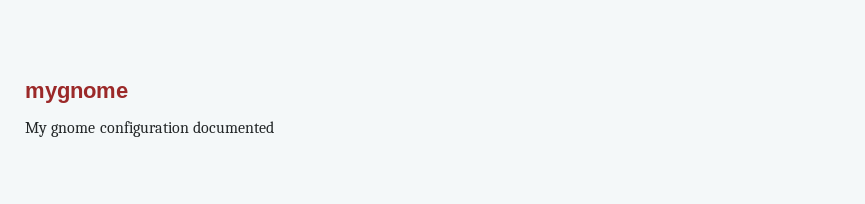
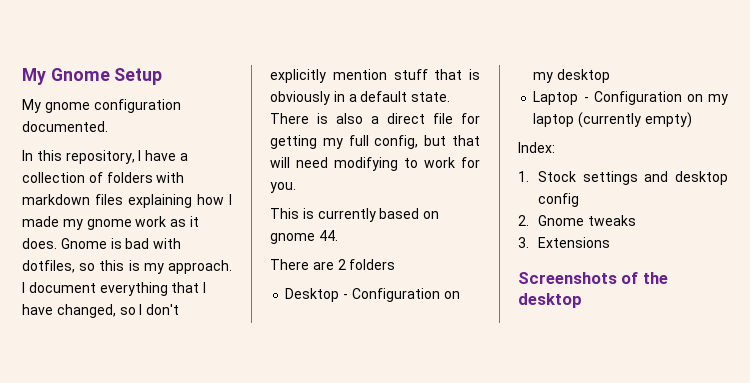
[25,86,128,103] mygnome -> [22,68,163,85] My Gnome Setup
[192,121,274,133] documented -> [22,121,108,132] [22,150,188,164] [22,172,185,183] [22,194,232,208] [22,216,199,230] [22,238,182,249] [22,260,232,274] [22,282,207,296] [22,304,180,318] [270,69,480,83] [270,91,451,105] [270,113,480,124] [270,135,480,149] [270,157,480,171] [270,182,296,193] [270,208,440,222] [270,230,338,244] [270,259,396,270] [285,288,460,302] [533,69,611,83] [533,91,728,105] [533,112,692,128] [518,142,555,153] [518,171,728,185] [537,193,579,207] [518,215,636,226] [518,237,610,248] [518,272,668,284] [518,293,582,308] documented. // In this repository, I have a collection of folders with markdown files explaining how I made my gnome work as it does. Gnome is bad with dotfiles, so this is my approach. I document everything that I have changed, so I don't explicitly mention stuff that is obviously in a default state. There is also a direct file for getting my full config, but that will need modifying to work for you. // This is currently based on gnome 44. // There are 2 folders // Desktop - Configuration on my desktop // Laptop - Configuration on my laptop (currently empty) // Index: // 1. Stock settings and desktop config // 2. Gnome tweaks // 3. Extensions // Screenshots of the desktop

